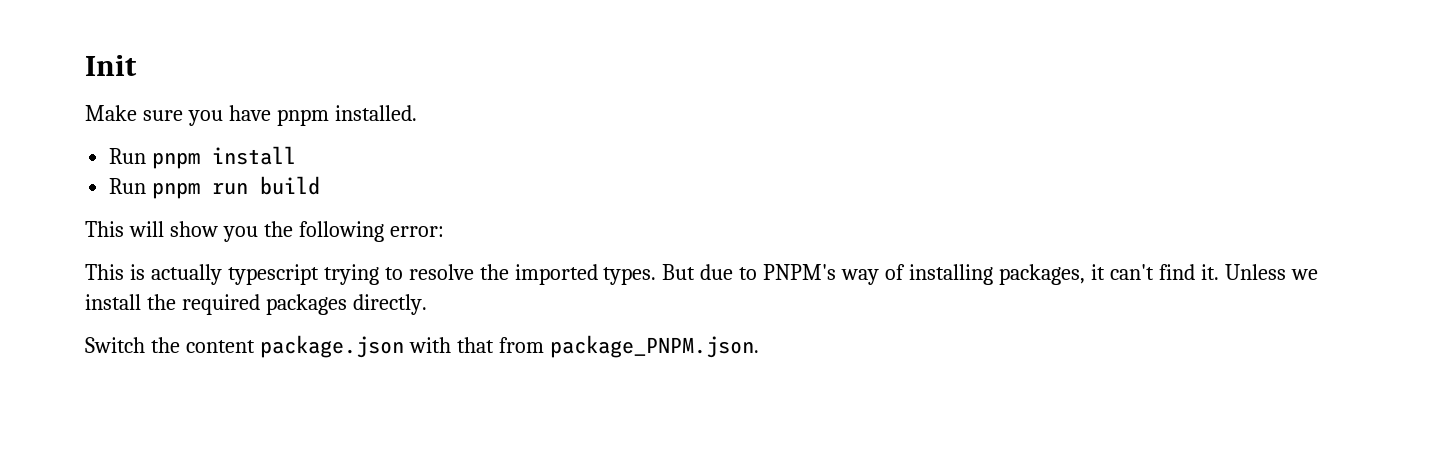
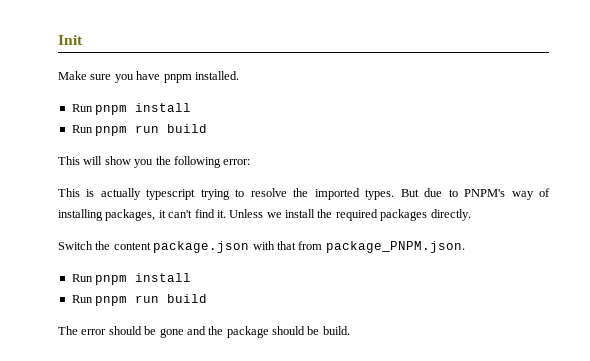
(759, 346) none -> [71,273,192,285] [71,294,208,306] [58,326,350,338] // Run pnpm install // Run pnpm run build // The error should be gone and the package should be build.

